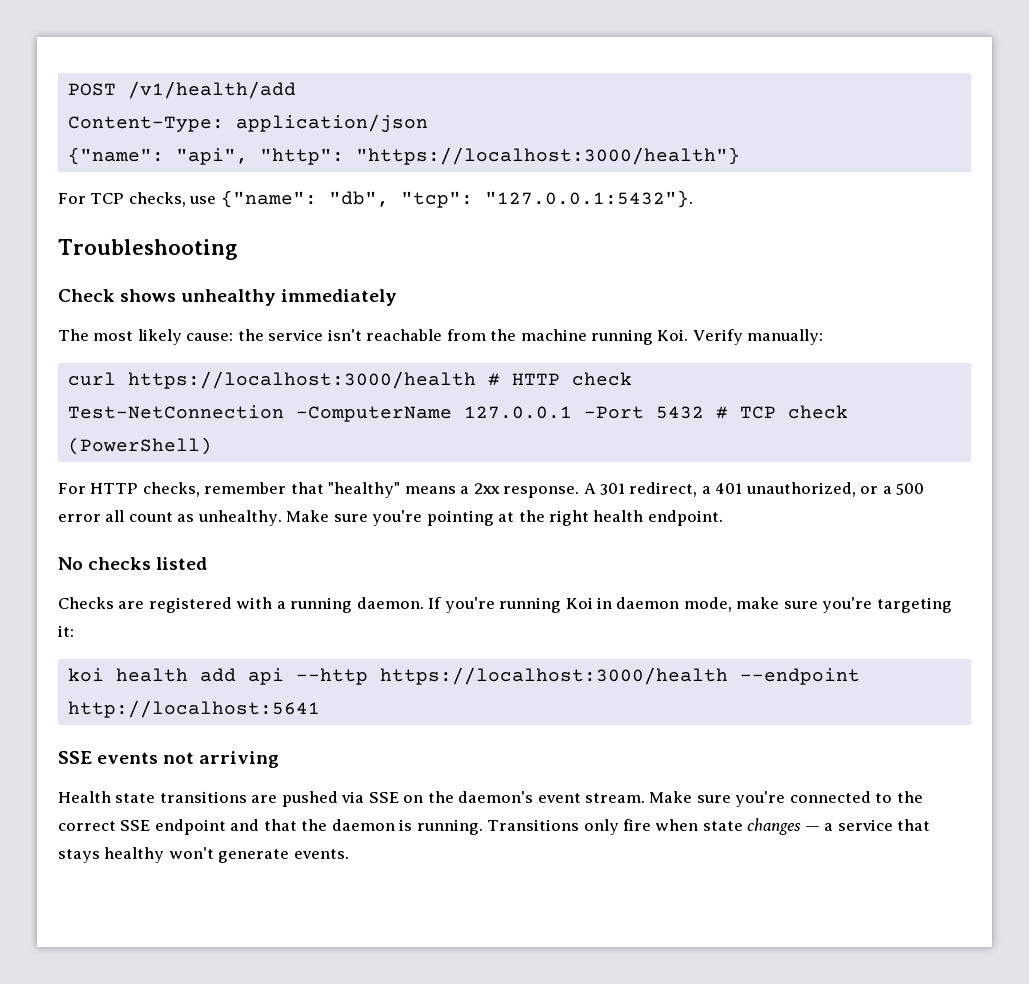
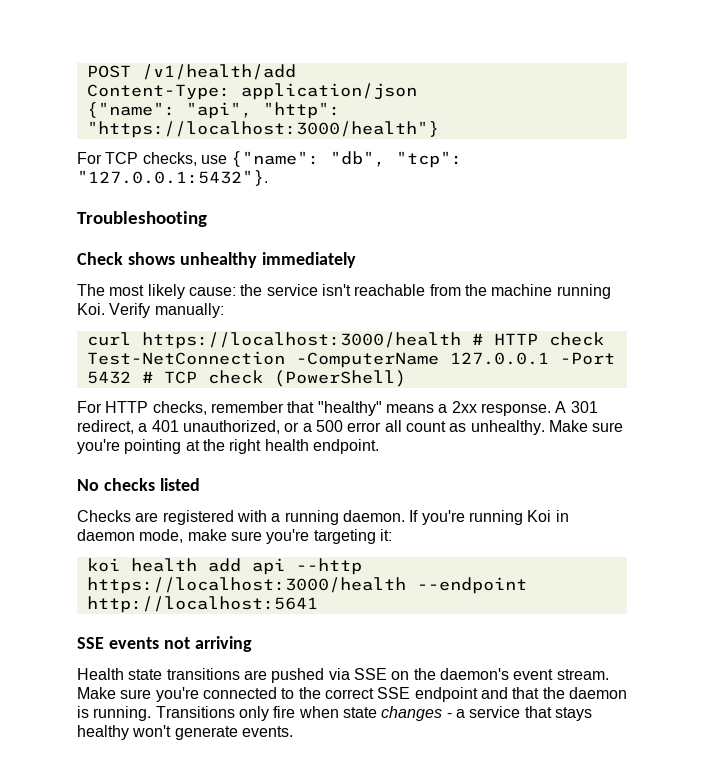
[804,826,820,831] — -> [446,713,452,718] -

